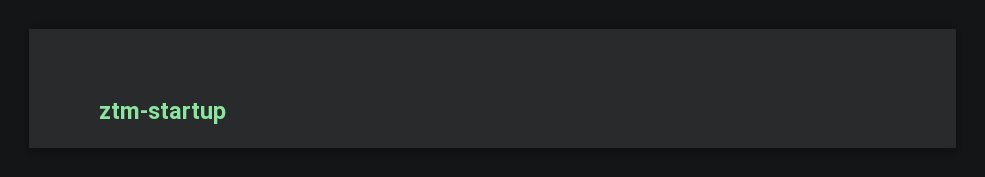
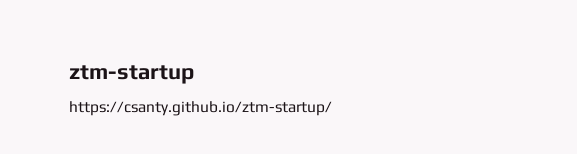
(226, 113) none -> [69,101,332,116] // https://csanty.github.io/ztm-startup/

